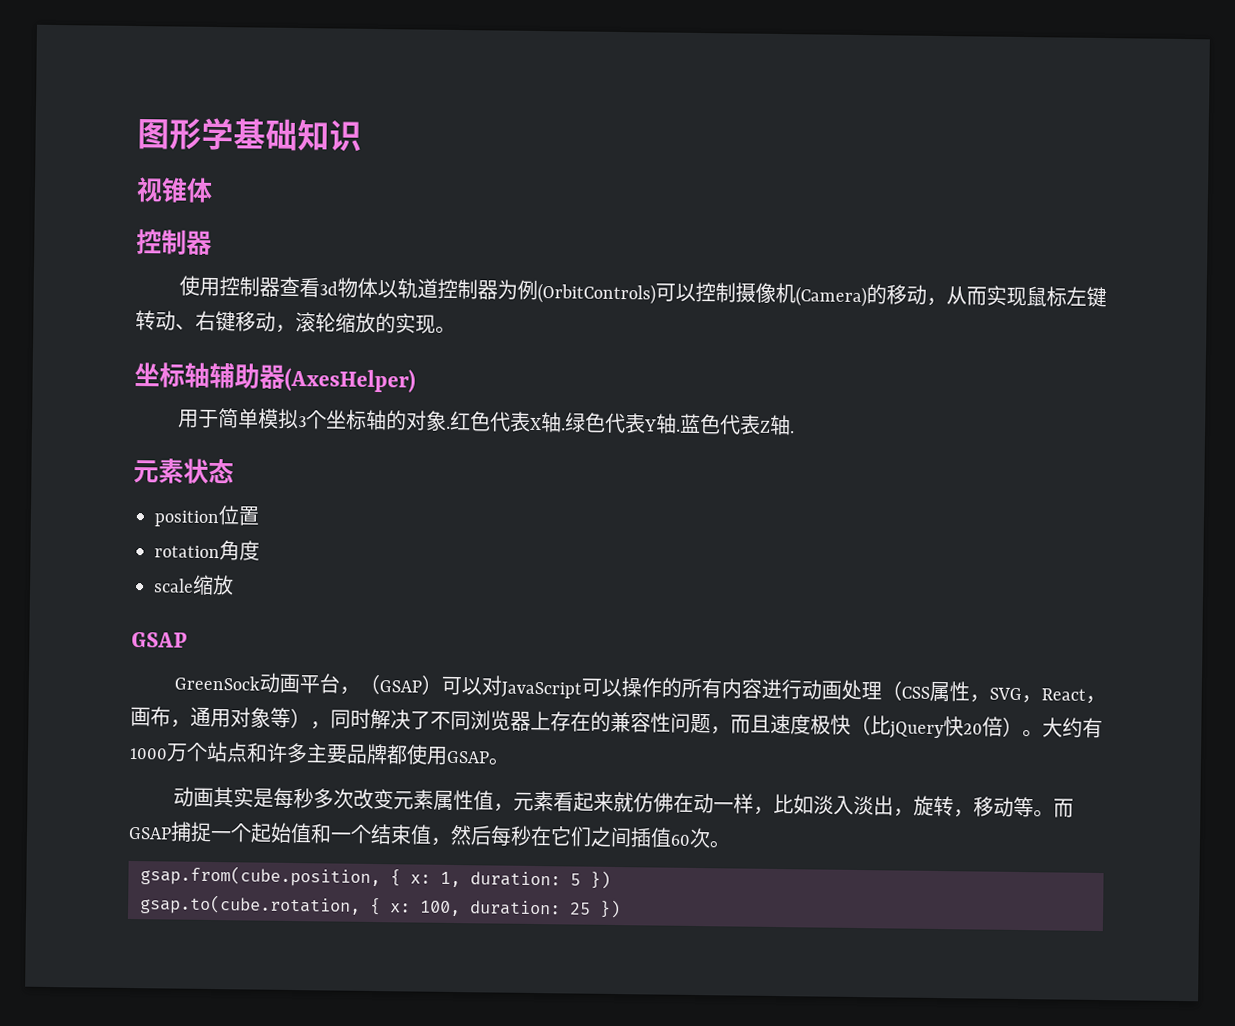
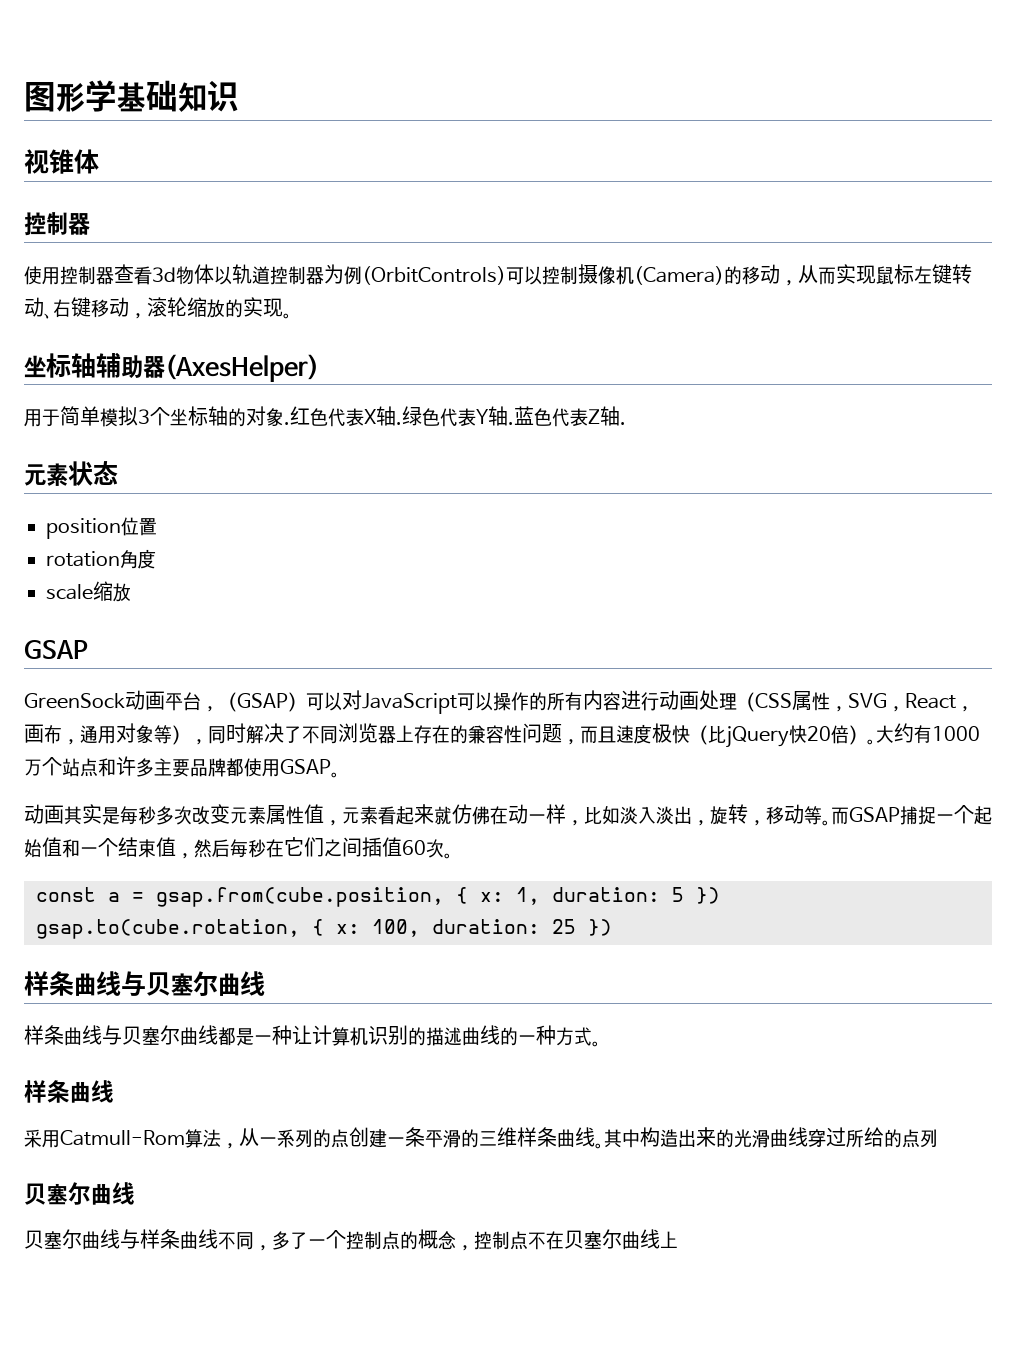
(730, 844) none -> [36,887,144,902] const a =
(621, 909) none -> [24,971,265,996] [24,1025,601,1047] [24,1080,114,1103] [24,1127,938,1149] [24,1182,135,1205] [24,1229,678,1251] // 样条曲线与贝塞尔曲线 // 样条曲线与贝塞尔曲线都是一种让计算机识别的描述曲线的一种方式。 // 样条曲线 // 采用Catmull-Rom算法，从一系列的点创建一条平滑的三维样条曲线。其中构造出来的光滑曲线穿过所给的点列 // 贝塞尔曲线 // 贝塞尔曲线与样条曲线不同，多了一个控制点的概念，控制点不在贝塞尔曲线上

